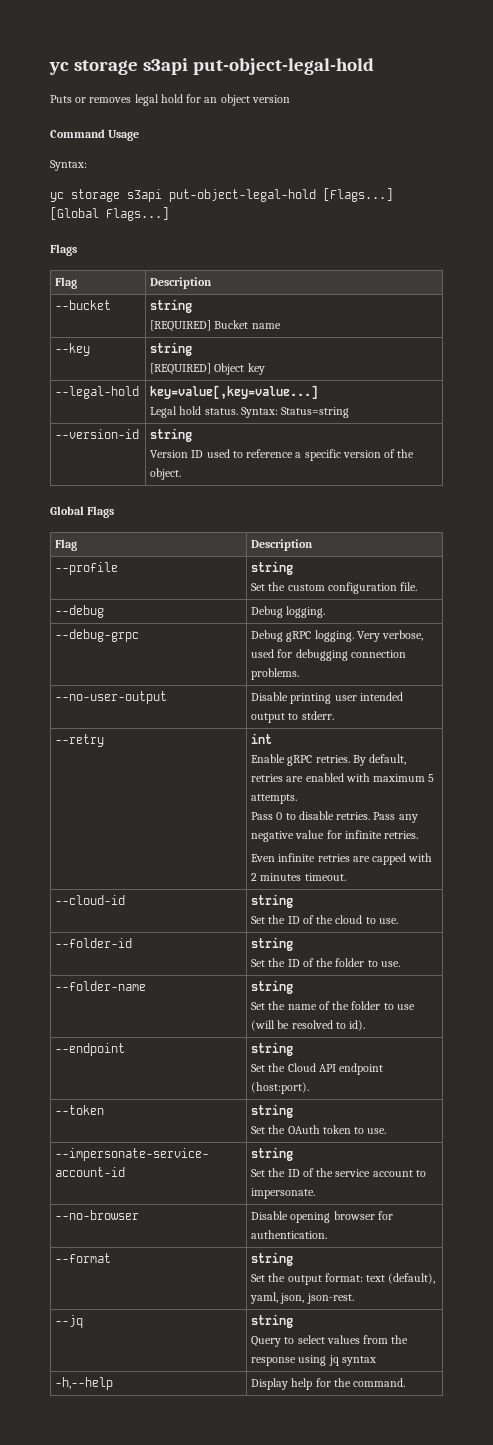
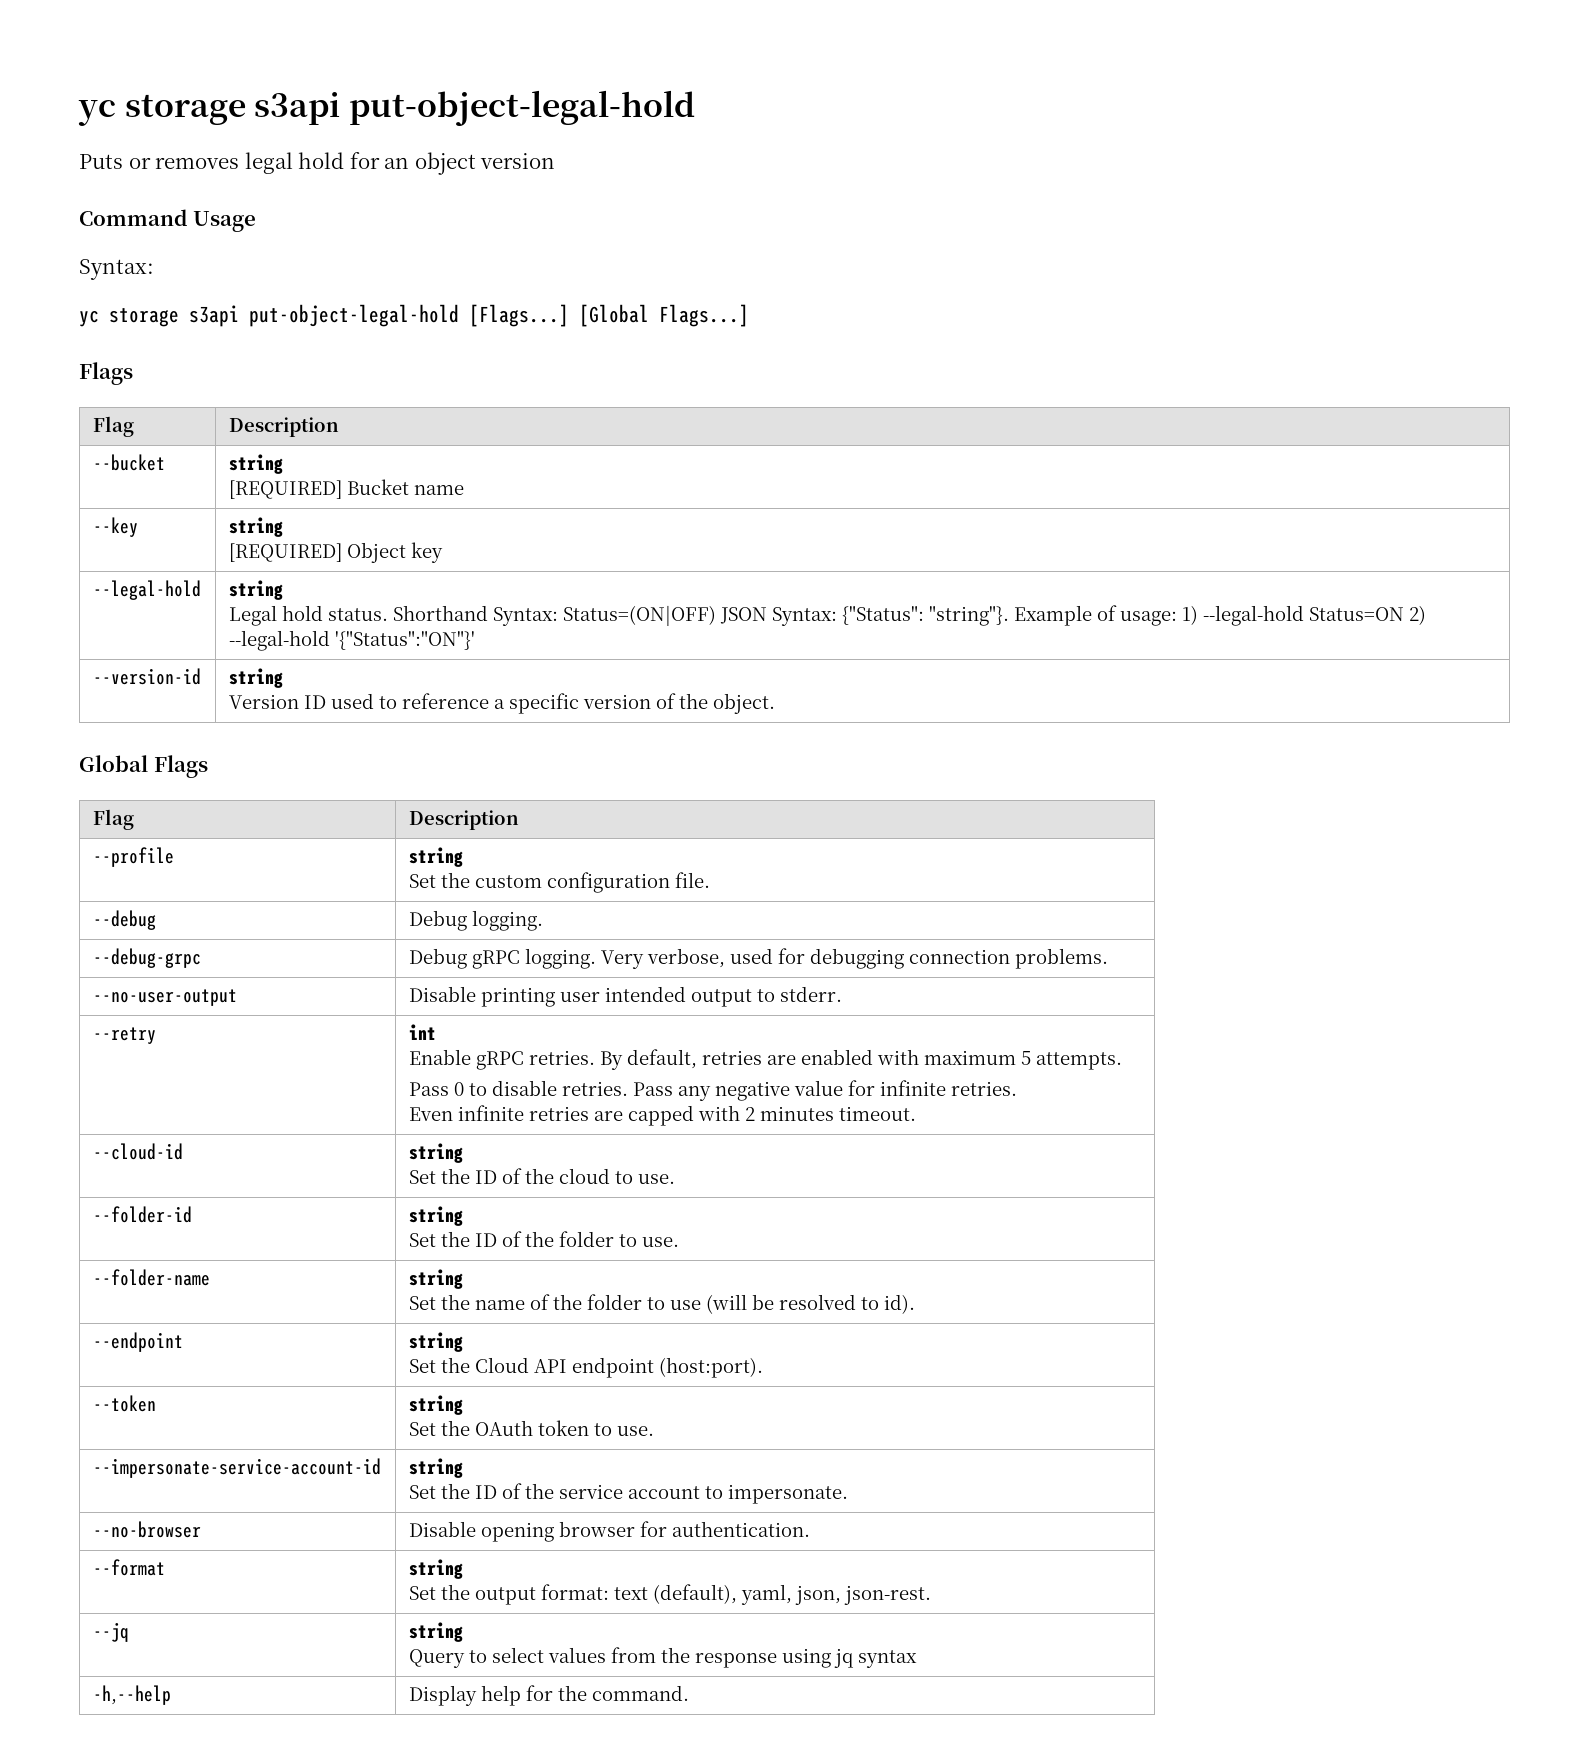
[150,385,319,399] key=value[,key=value...] -> [228,580,283,600] string
[240,407,350,418] Syntax: Status=string -> [392,605,1426,626] [228,630,475,651] Shorthand Syntax: Status=(ON|OFF) JSON Syntax: {"Status": "string"}. Example of usage: 1) --legal-hold Status=ON 2) --legal-hold '{"Status":"ON"}'

